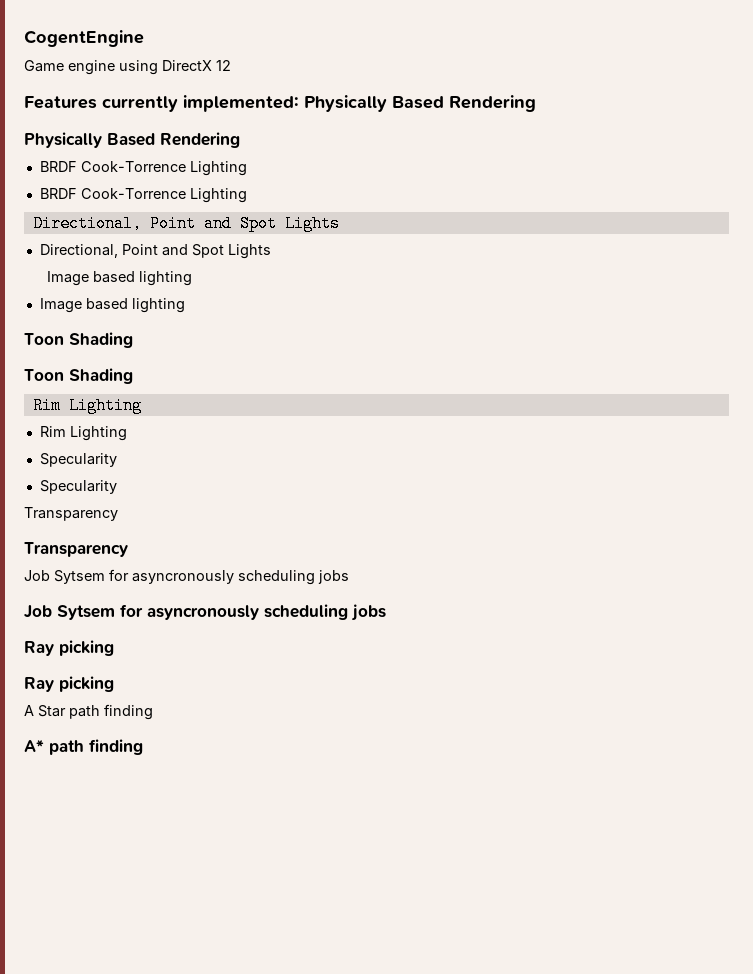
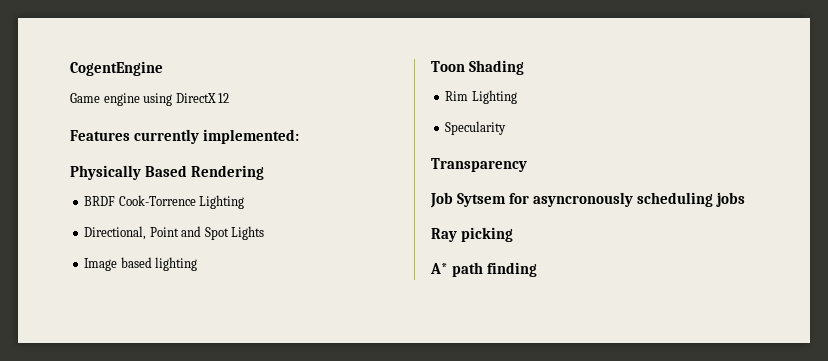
[304,95,536,112] Physically Based Rendering -> (300, 136) none
[39,188,247,203] [32,215,340,232] [39,244,271,259] [46,271,192,286] // BRDF Cook-Torrence Lighting // Directional, Point and Spot Lights // Directional, Point and Spot Lights // Image based lighting -> [84,226,265,240] // Directional, Point and Spot Lights
[24,368,133,384] [32,397,142,414] // Toon Shading // Rim Lighting -> (524, 67) none
[39,480,117,494] [24,507,118,521] [24,542,128,557] [24,569,349,585] // Specularity // Transparency // Transparency // Job Sytsem for asyncronously scheduling jobs -> [431,158,527,172] // Transparency
[24,676,114,692] [24,704,153,720] // Ray picking // A Star path finding -> (513, 234) none

